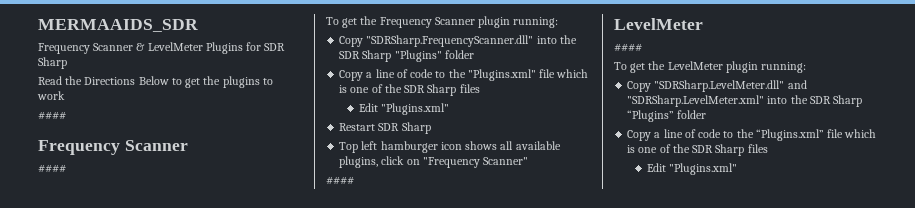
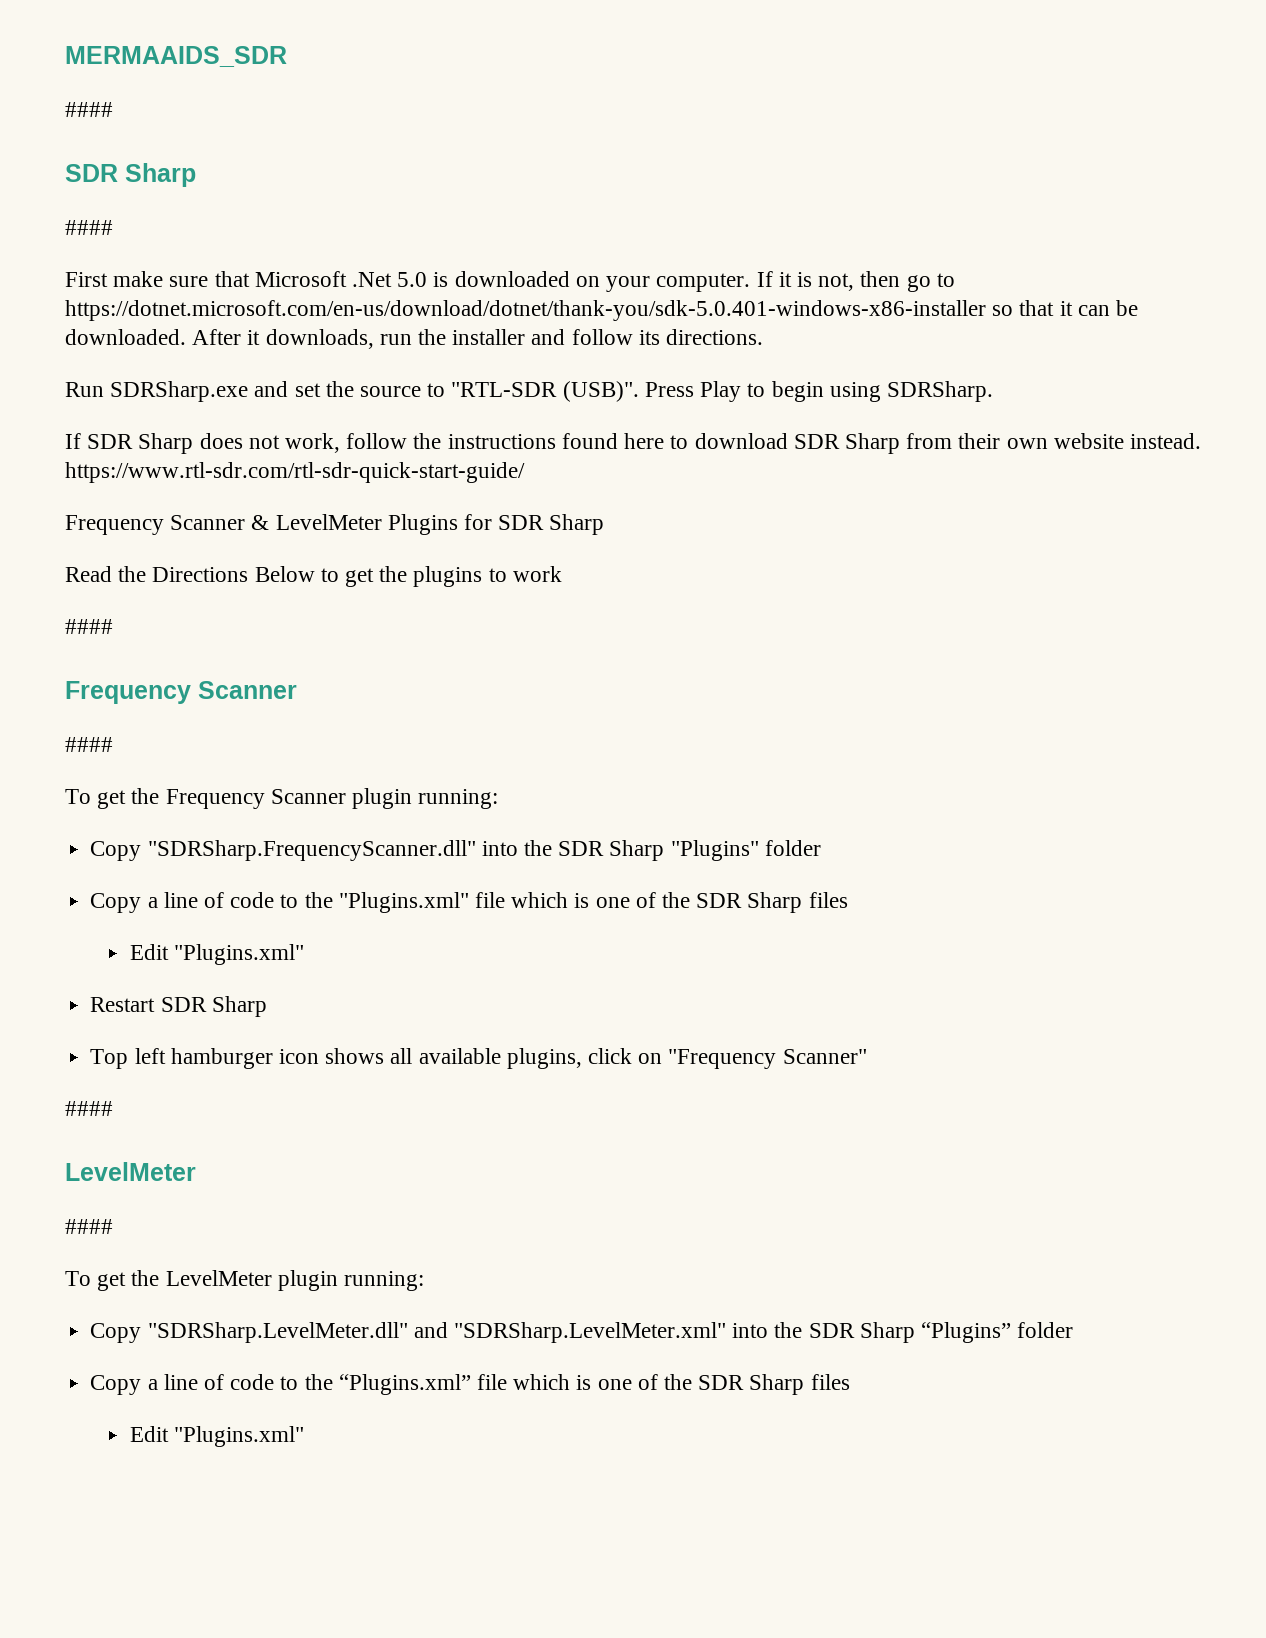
(198, 25) none -> [65,102,113,117] [65,163,196,187] [65,220,113,235] [65,271,955,292] [65,300,1139,321] [65,329,764,349] [65,381,993,402] [65,433,1201,454] [65,462,525,483] // #### // SDR Sharp // #### // First make sure that Microsoft .Net 5.0 is downloaded on your computer. If it is not, then go to https://dotnet.microsoft.com/en-us/download/dotnet/thank-you/sdk-5.0.401-windows-x86-installer so that it can be downloaded. After it downloads, run the installer and follow its directions. // Run SDRSharp.exe and set the source to "RTL-SDR (USB)". Press Play to begin using SDRSharp. // If SDR Sharp does not work, follow the instructions found here to download SDR Sharp from their own website instead. https://www.rtl-sdr.com/rtl-sdr-quick-start-guide/

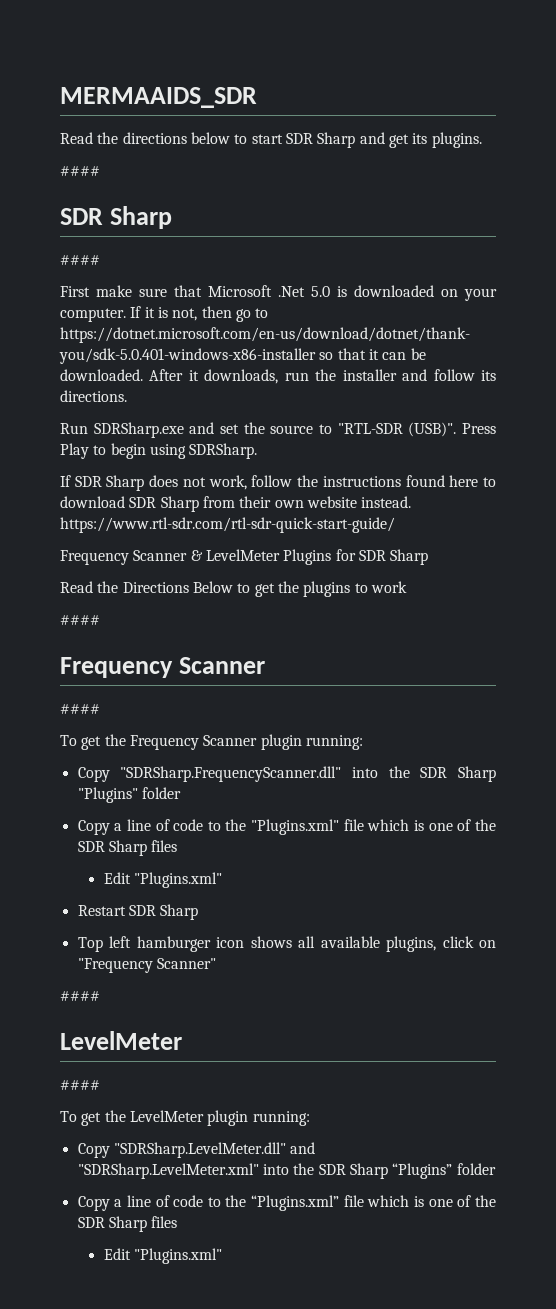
(287, 56) none -> [60,132,482,148] // Read the directions below to start SDR Sharp and get its plugins.

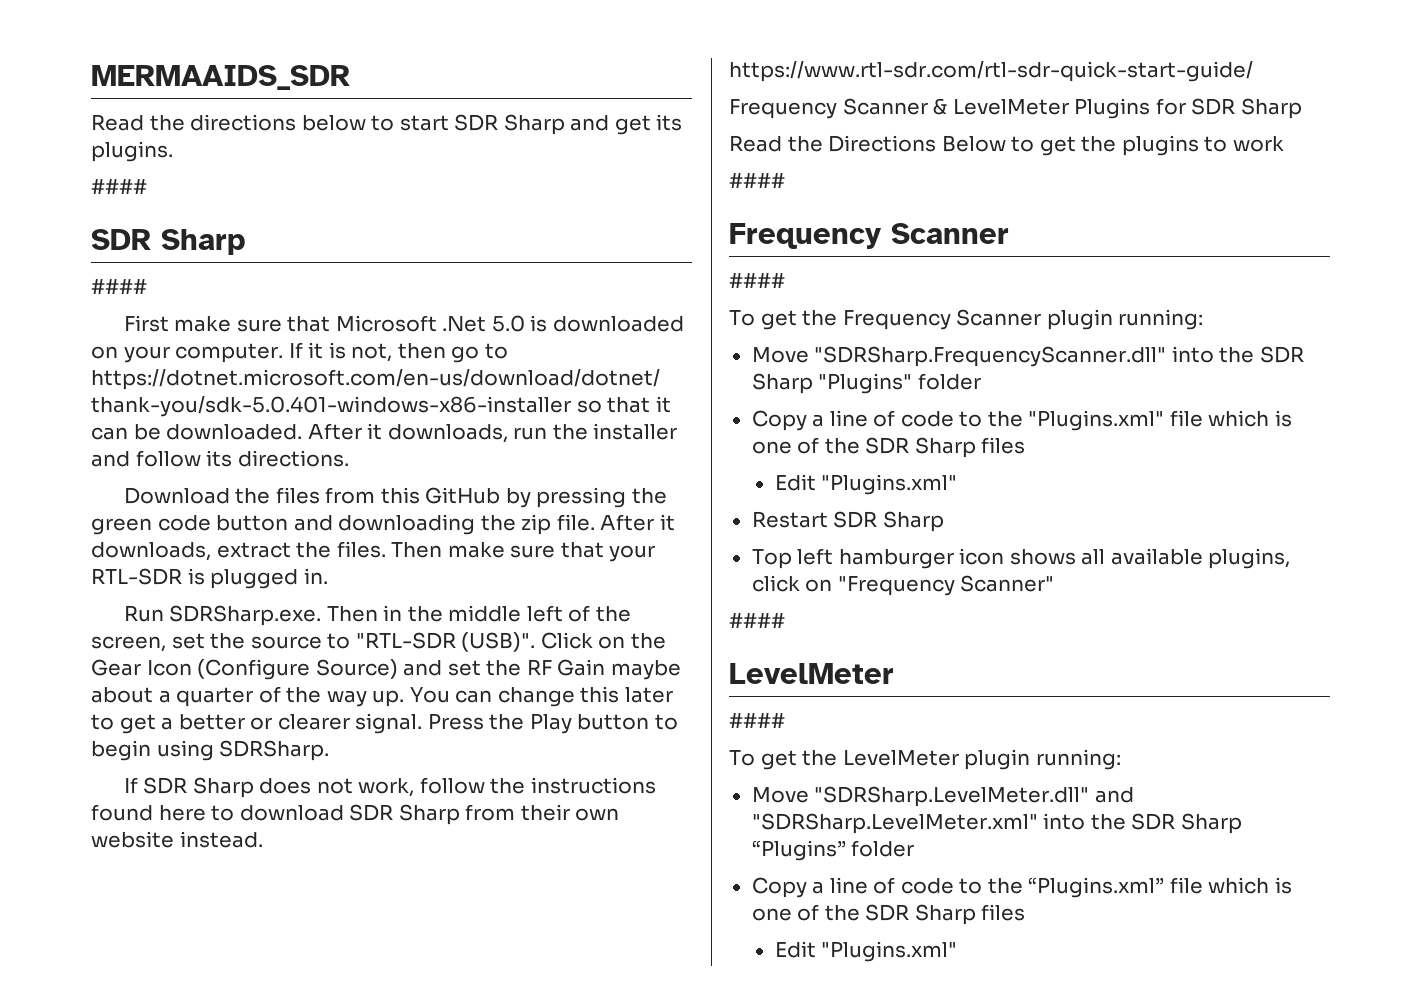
[60,422,215,438] Run SDRSharp.exe and -> [123,487,667,508] [91,514,675,535] [91,541,656,562] [91,568,328,589] [123,605,631,626] [91,636,166,652] Download the files from this GitHub by pressing the green code button and downloading the zip file. After it downloads, extract the files. Then make sure that your RTL-SDR is plugged in. // Run SDRSharp.exe. Then in the middle left of the screen,
[462,423,497,434] [60,443,89,459] Press Play -> [540,632,666,649] [91,659,681,680] [91,686,673,707] [91,713,650,734] Click on the Gear Icon (Configure Source) and set the RF Gain maybe about a quarter of the way up. You can change this later to get a better or clearer signal. Press the Play button
[77,767,110,782] Copy -> [751,347,809,363] Move
[77,1143,110,1158] Copy -> [751,787,809,803] Move

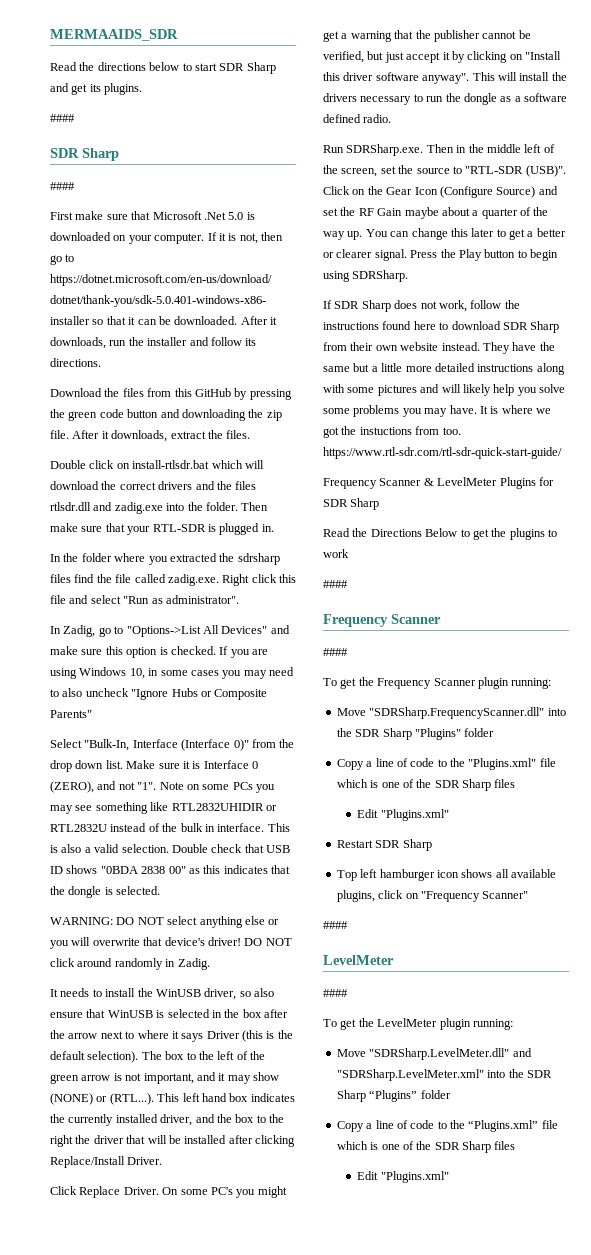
(386, 549) none -> [50,460,264,469] [50,481,257,490] [50,502,238,514] // Double click on install-rtlsdr.bat which will download the correct drivers and the files rtlsdr.dll and zadig.exe into the folder.
(328, 576) none -> [50,553,280,565] [50,574,296,586] [50,595,239,604] [50,625,290,637] [50,646,268,658] [50,667,294,679] [50,688,268,700] [50,710,92,718] [50,739,295,751] [50,760,258,772] [50,781,275,793] [50,802,277,814] [50,823,290,832] [50,844,290,853] [50,865,290,874] [50,886,161,898] [50,916,280,928] [50,937,292,949] [50,958,210,970] [50,988,274,1000] [50,1009,288,1018] [50,1030,293,1042] [50,1051,265,1063] [50,1072,279,1084] [50,1093,295,1105] [50,1114,284,1126] [50,1135,295,1147] [50,1156,163,1168] [50,1186,287,1198] [323,30,531,42] [323,51,561,63] [323,72,567,84] [323,93,567,105] [323,114,392,123] // In the folder where you extracted the sdrsharp files find the file called zadig.exe. Right click this file and select "Run as administrator". // In Zadig, go to "Options->List All Devices" and make sure this option is checked. If you are using Windows 10, in some cases you may need to also uncheck "Ignore Hubs or Composite Parents" // Select "Bulk-In, Interface (Interface 0)" from the drop down list. Make sure it is Interface 0 (ZERO), and not "1". Note on some PCs you may see something like RTL2832UHIDIR or RTL2832U instead of the bulk in interface. This is also a valid selection. Double check that USB ID shows "0BDA 2838 00" as this indicates that the dongle is selected. // WARNING: DO NOT select anything else or you will overwrite that device's driver! DO NOT click around randomly in Zadig. // It needs to install the WinUSB driver, so also ensure that WinUSB is selected in the box after the arrow next to where it says Driver (this is the default selection). The box to the left of the green arrow is not important, and it may show (NONE) or (RTL...). This left hand box indicates the currently installed driver, and the box to the right the driver that will be installed after clicking Replace/Install Driver. // Click Replace Driver. On some PC's you might get a warning that the publisher cannot be verified, but just accept it by clicking on "Install this driver software anyway". This will install the drivers necessary to run the dongle as a software defined radio.
(263, 839) none -> [482,342,555,354] [323,363,565,375] [323,384,565,396] [323,405,551,417] [323,426,461,438] They have the same but a little more detailed instructions along with some pictures and will likely help you solve some problems you may have. It is where we got the instuctions from too.

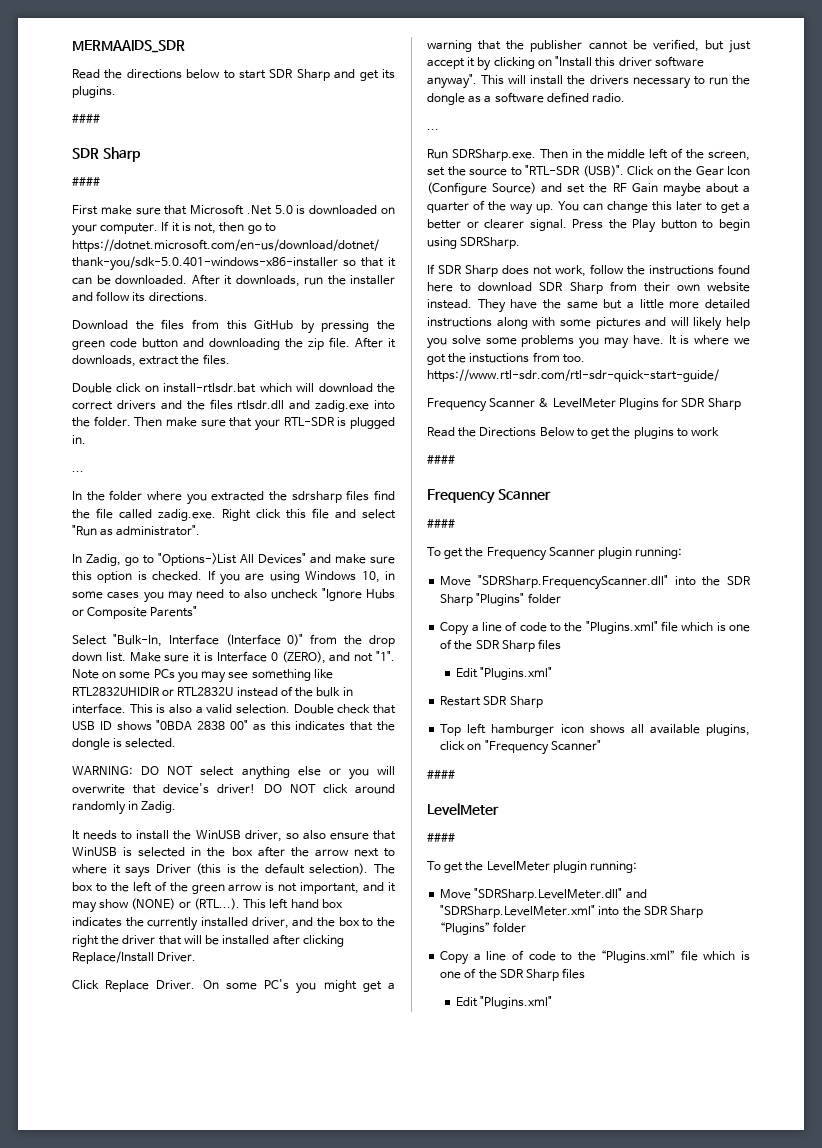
(274, 528) none -> [72,471,84,472] // ...
(392, 118) none -> [427,129,439,130] // ...

